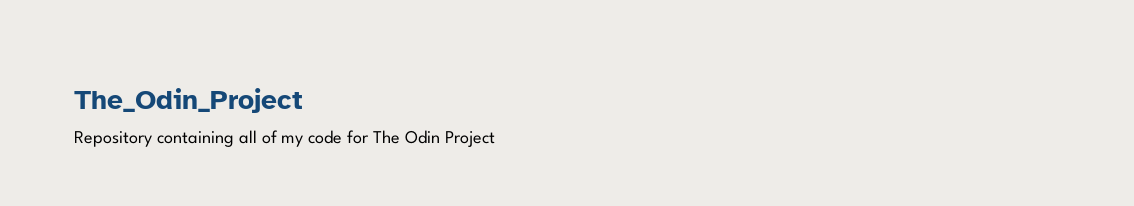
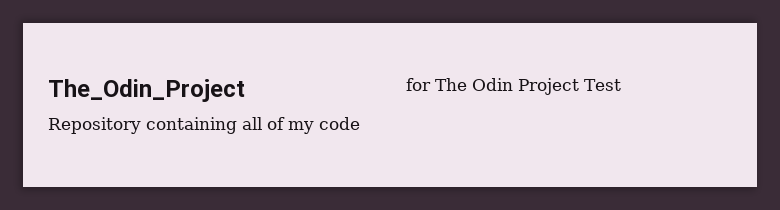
(495, 139) none -> [584,79,621,91] Test

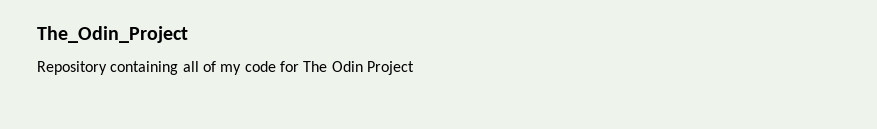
[584,79,621,91] Test -> (414, 68) none

